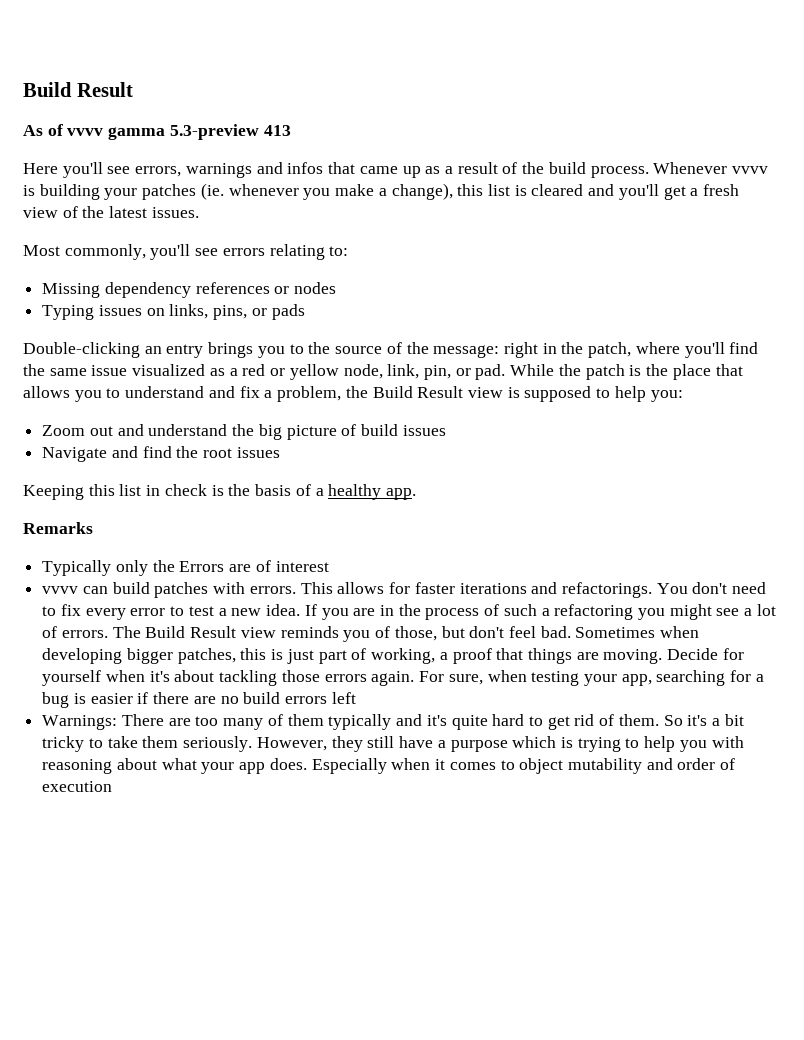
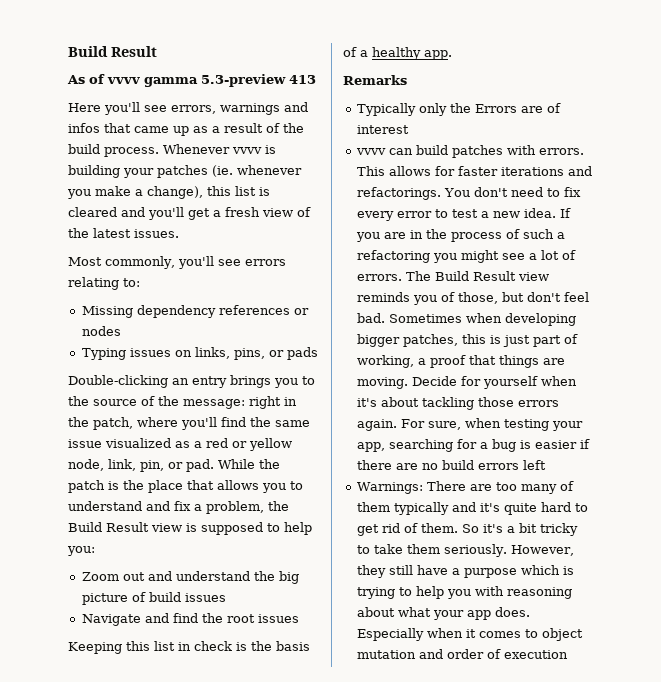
[567,758,642,774] mutability -> [356,650,416,659] mutation

